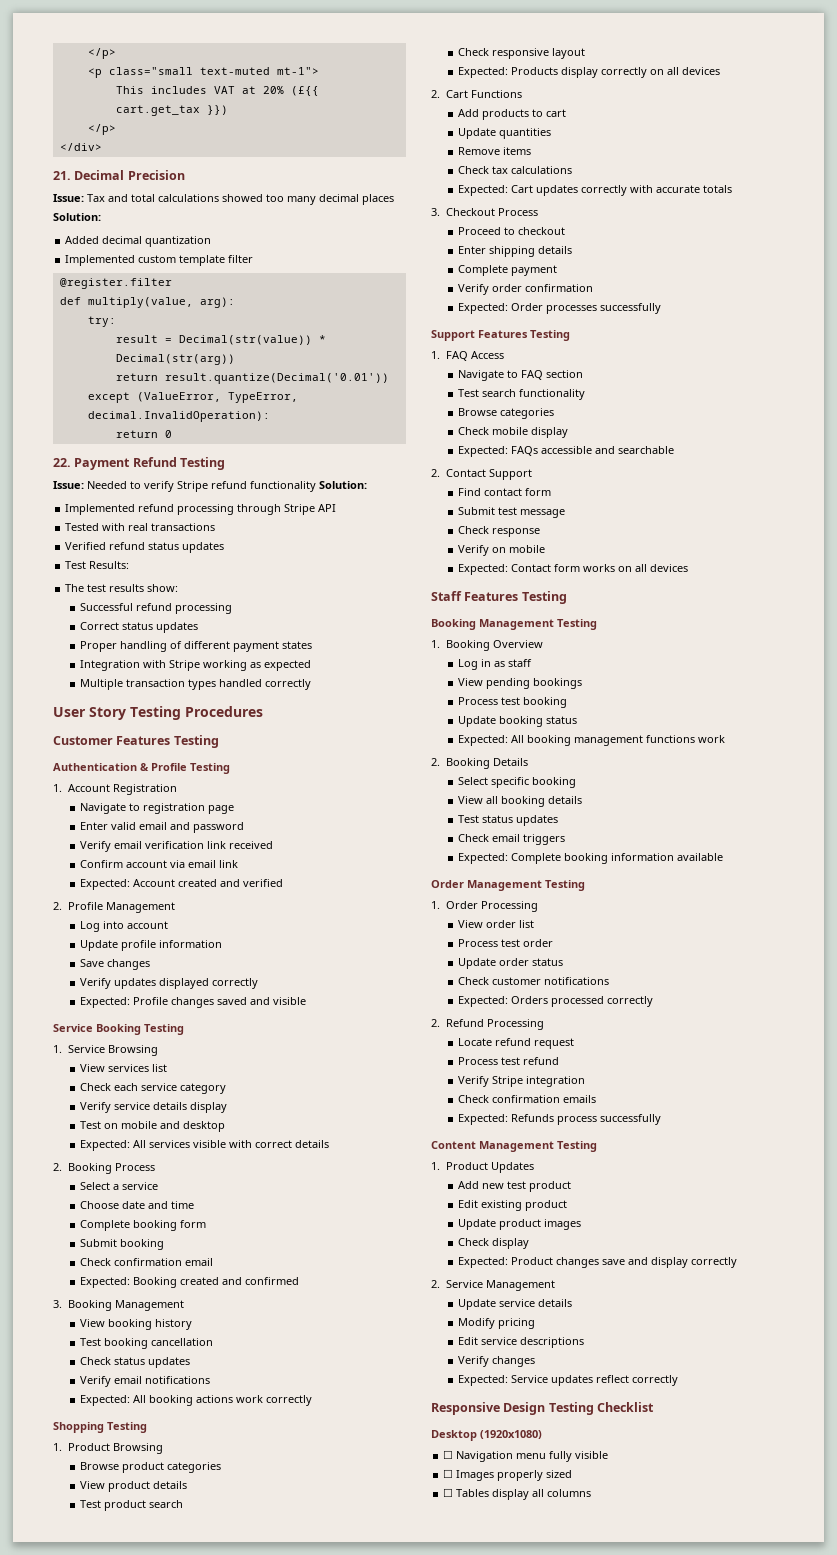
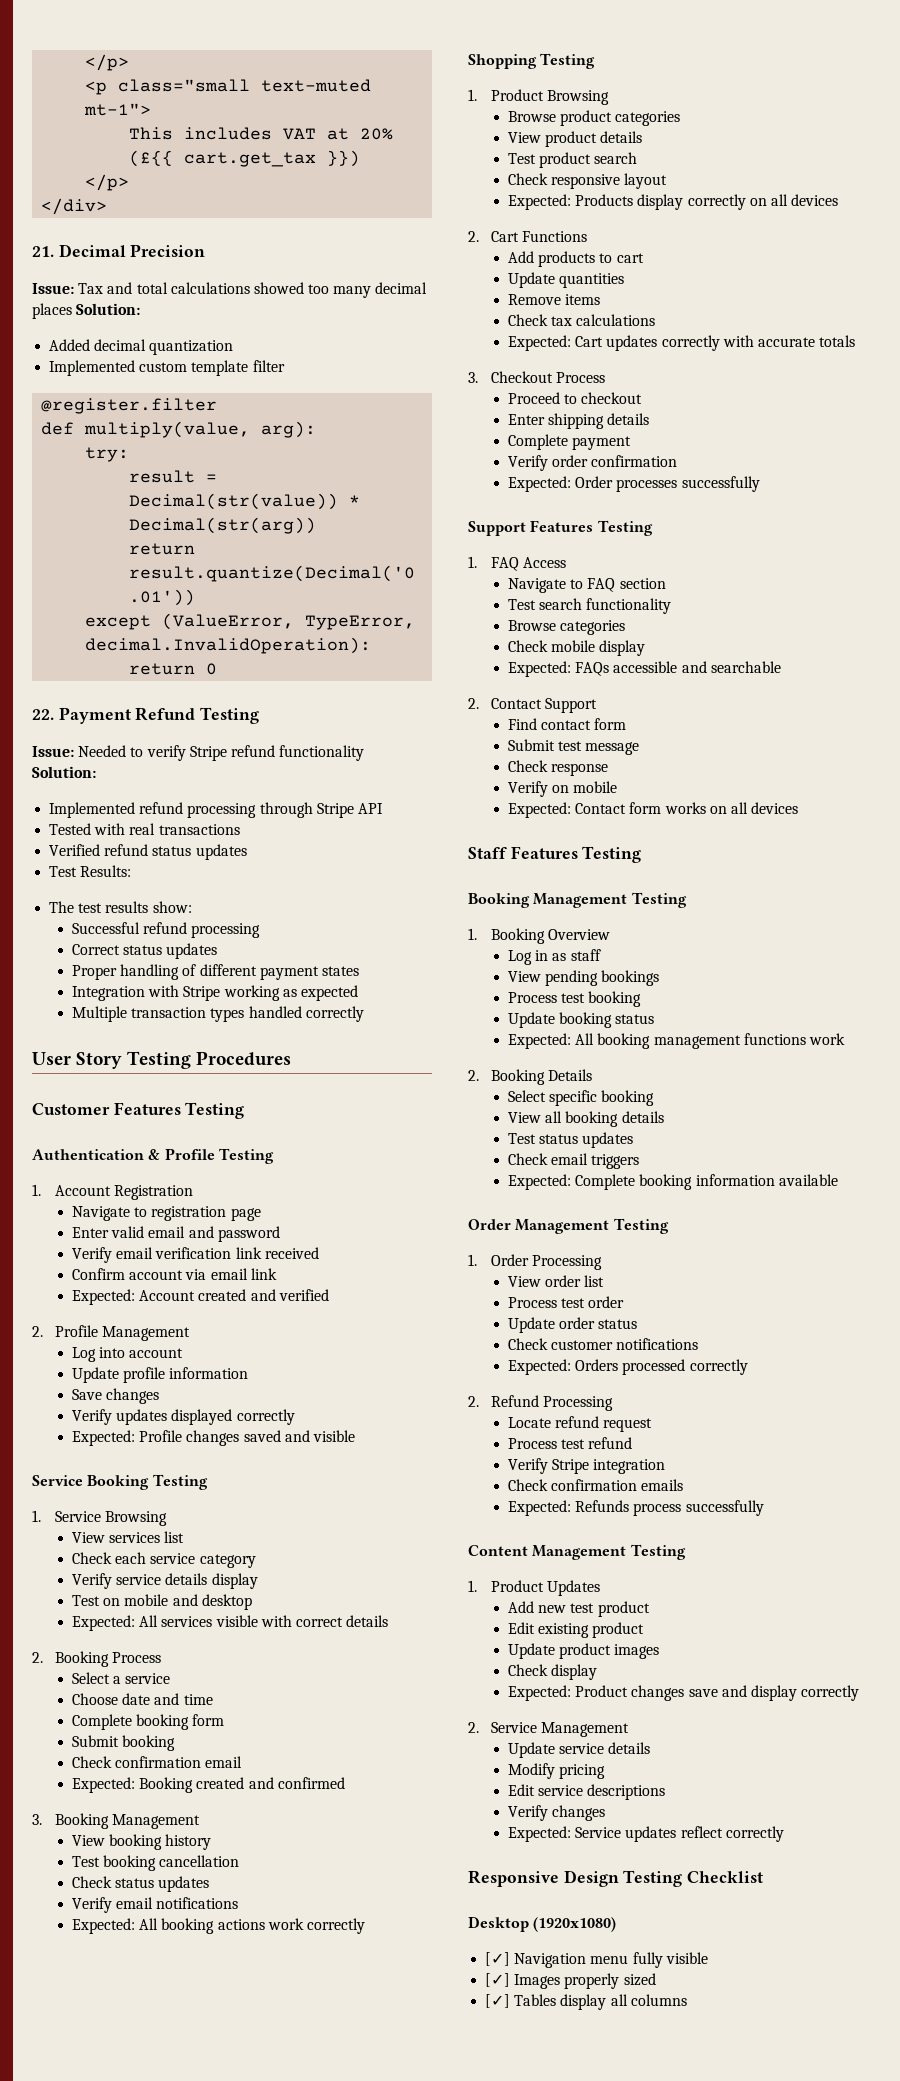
[443,1450,454,1459] ☐ -> [485,1952,511,1966] [✓]
[443,1469,454,1478] ☐ -> [485,1973,511,1987] [✓]
[443,1488,454,1497] ☐ -> [485,1994,511,2008] [✓]

